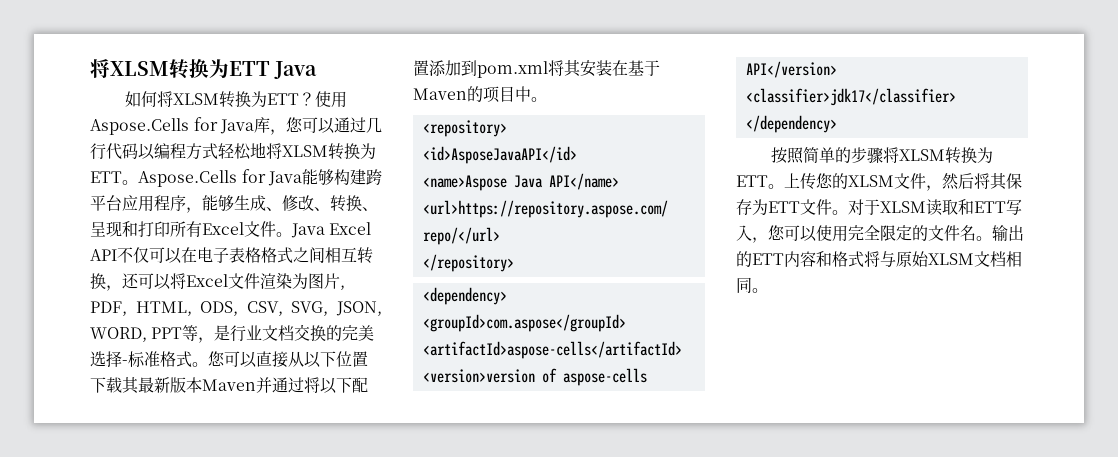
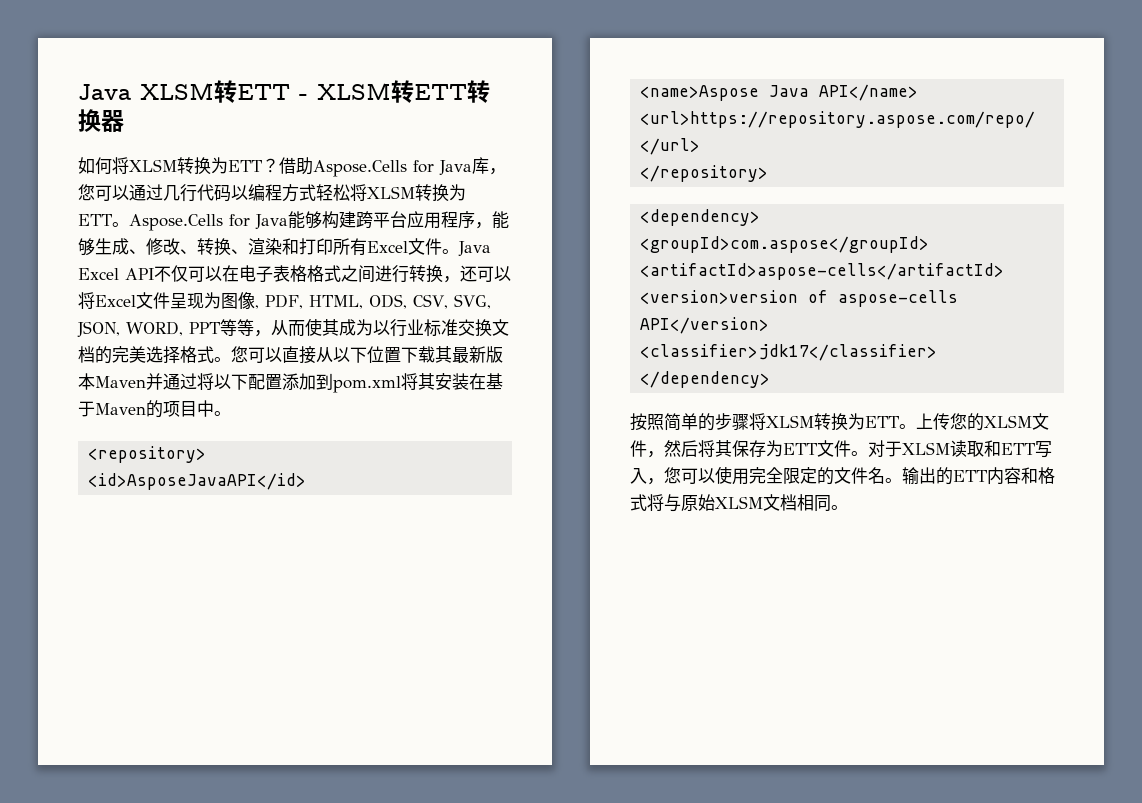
[90,58,318,79] 将XLSM转换为ETT Java -> [78,80,490,103] [78,109,124,132] Java XLSM转ETT - XLSM转ETT转换器
[315,91,348,108] 使用 -> [279,157,313,175] 借助
[250,142,266,158] 地 -> (350, 192) none
[90,221,122,237] 呈现 -> [248,238,282,255] 渲染
[325,247,357,263] 相互 -> [375,265,409,283] 进行
[260,273,340,289] 渲染为图片 -> [170,292,255,309] 呈现为图像
[198,324,327,343] ，是行业文档交换 -> [237,318,509,337] [78,346,95,363] 等，从而使其成为以行业标准交换文档
[122,351,160,368] -标准 -> (180, 355) none

